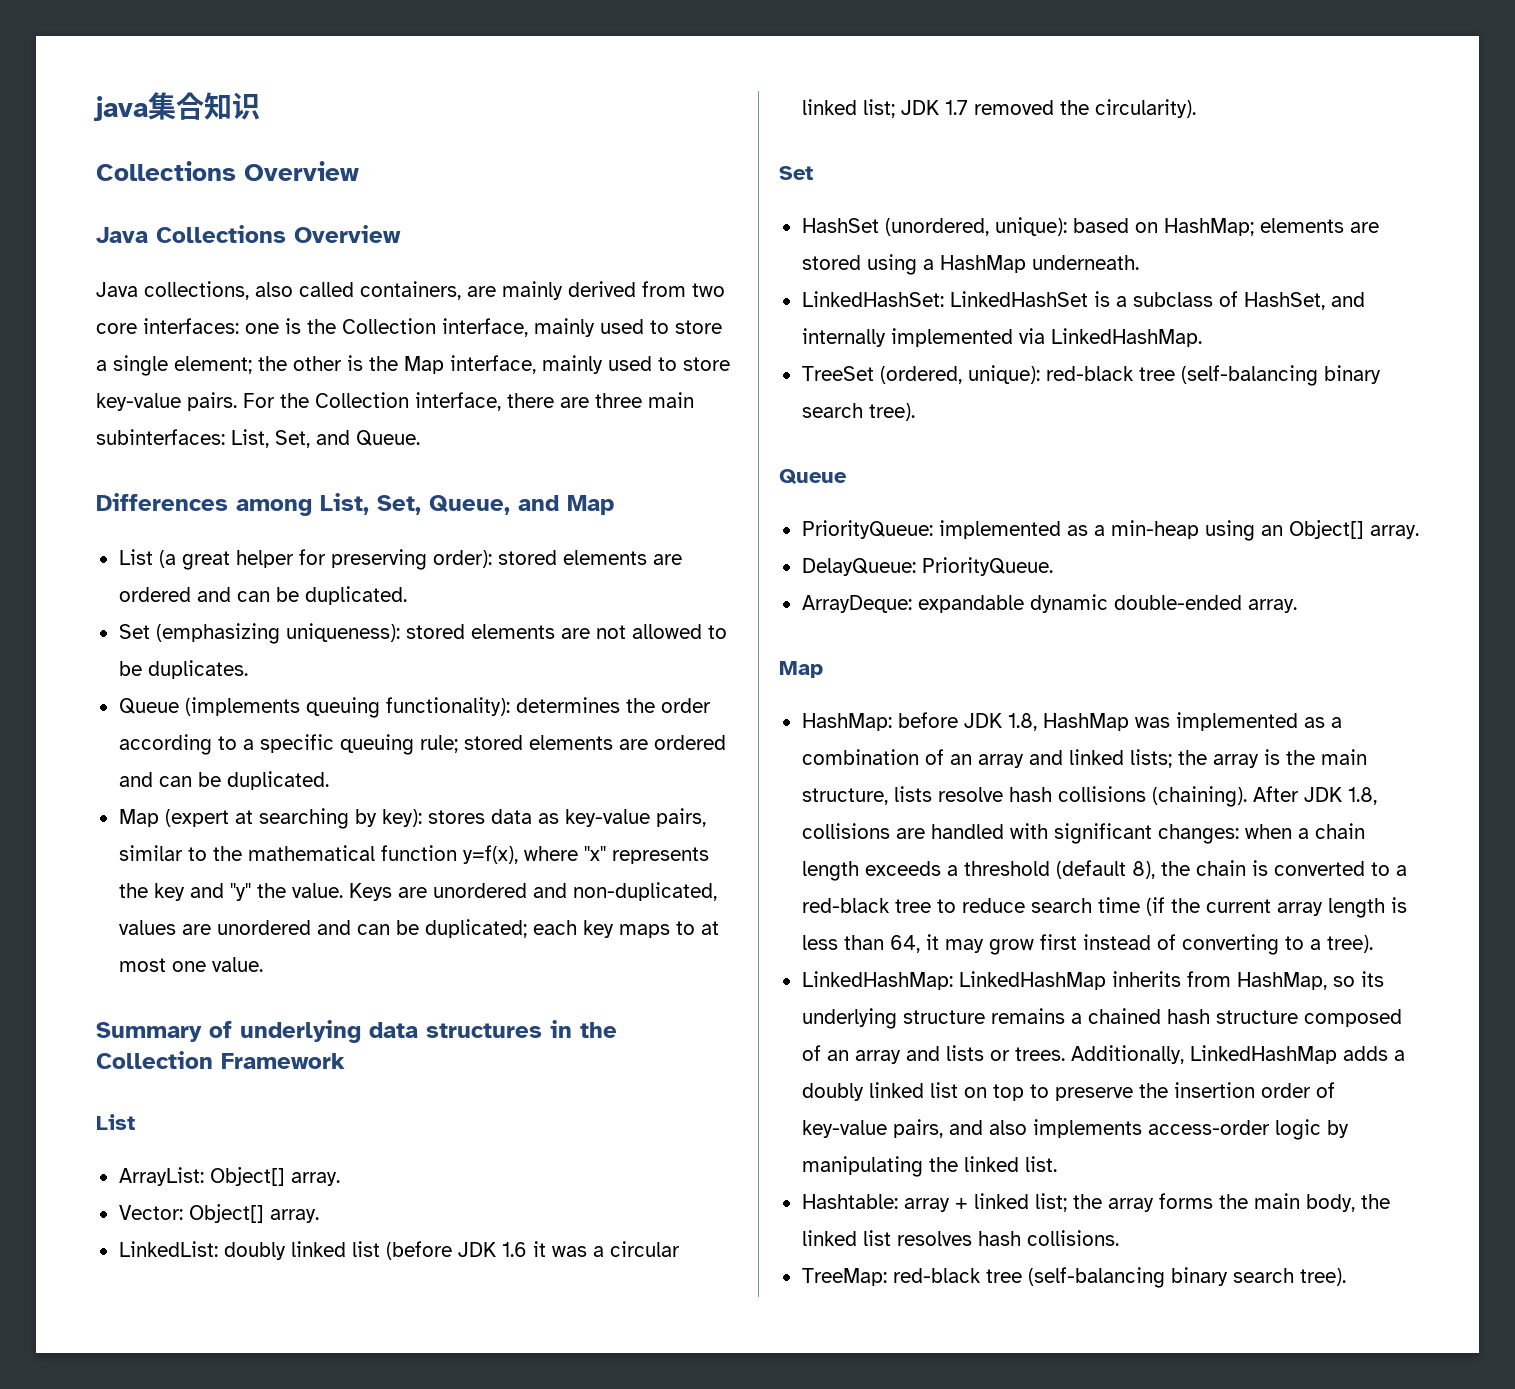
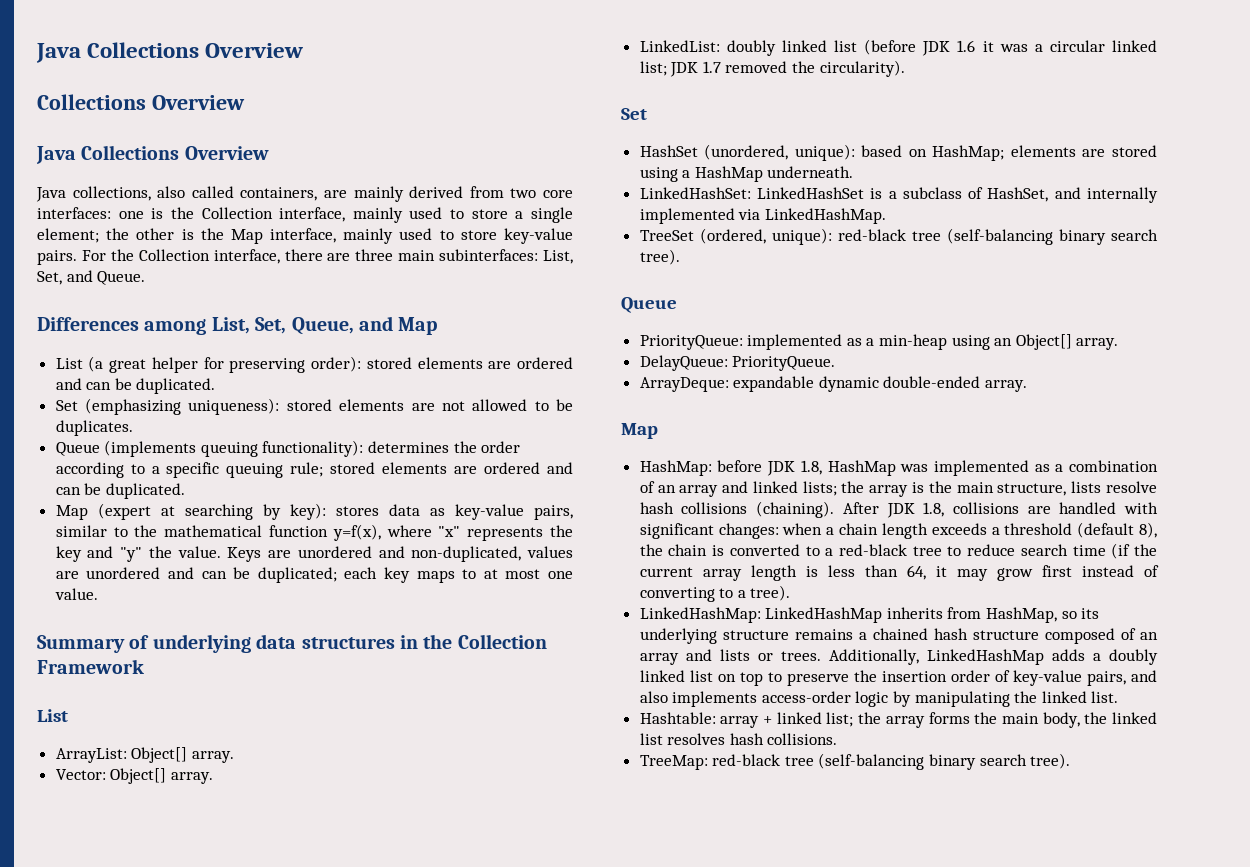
[94,92,260,121] java集合知识 -> [36,42,304,63] Java Collections Overview

